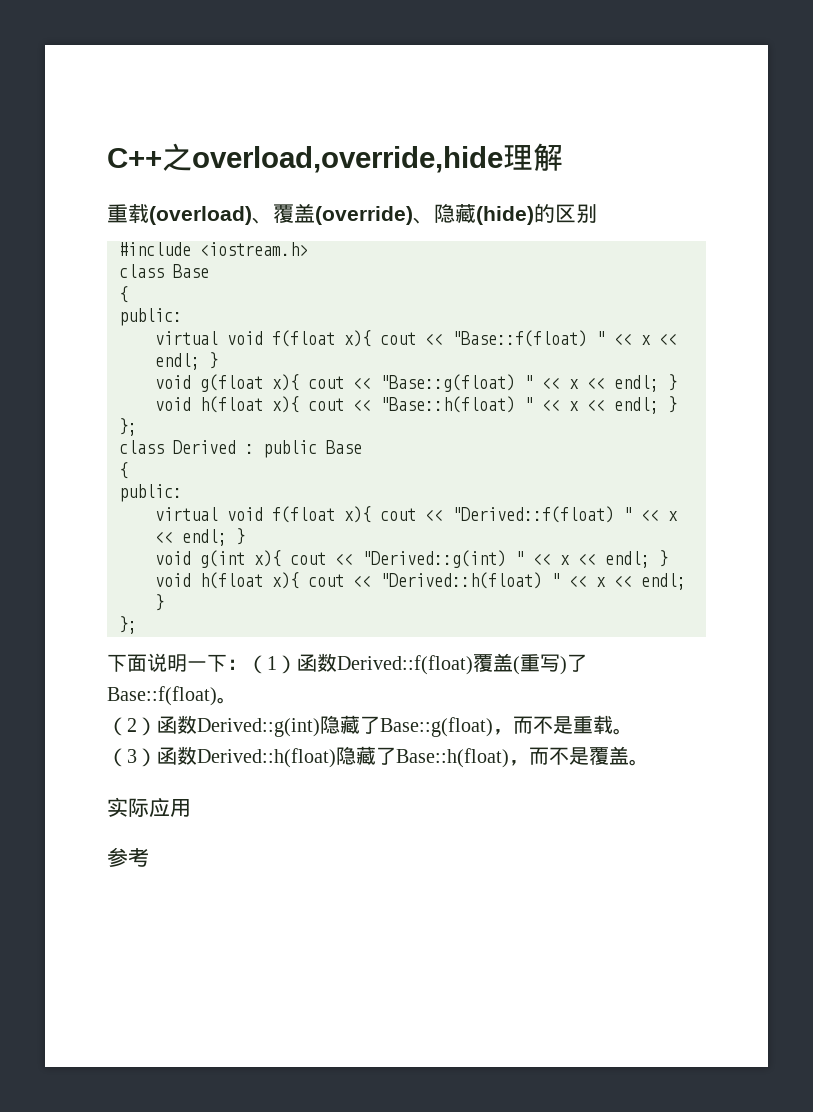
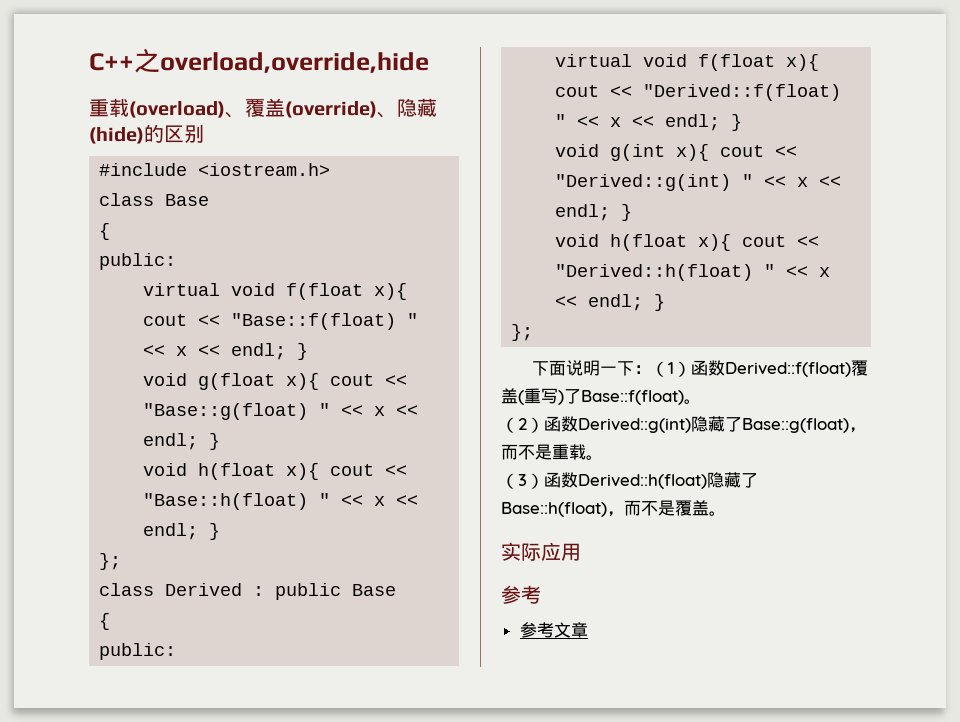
[503,143,563,171] 理解 -> (429, 62) none
(149, 857) none -> [519,622,588,638] // 参考文章

